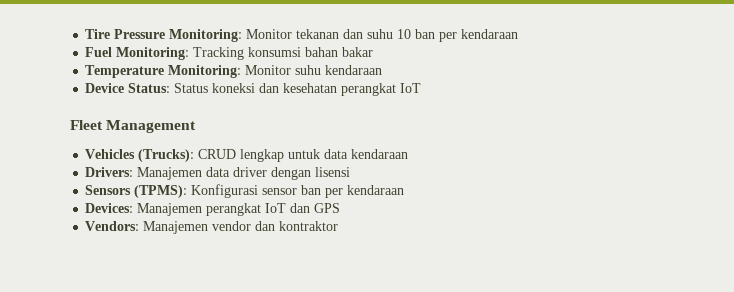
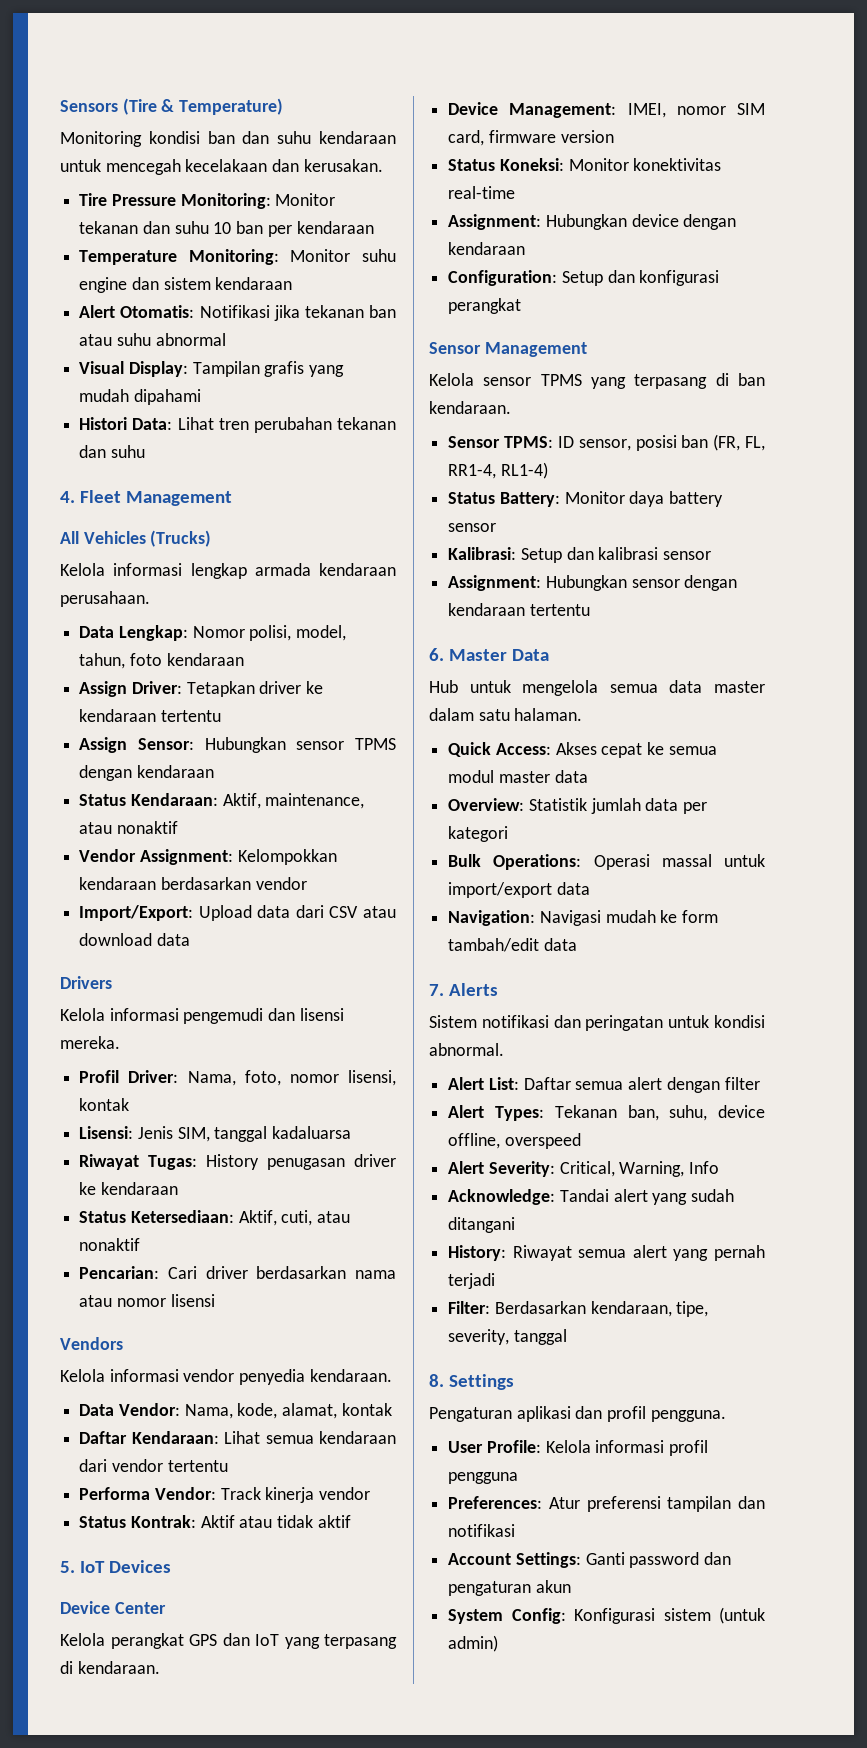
(85, 34) none -> [60,98,284,115] [60,131,397,147] [60,159,383,175] Sensors (Tire & Temperature) // Monitoring kondisi ban dan suhu kendaraan untuk mencegah kecelakaan dan kerusakan. //
[85,47,374,60] [85,65,383,78] [85,83,422,96] [70,120,197,133] [85,149,409,162] [85,167,351,180] [85,184,405,198] [85,203,341,216] [85,221,339,234] Fuel Monitoring: Tracking konsumsi bahan bakar // Temperature Monitoring: Monitor suhu kendaraan // Device Status: Status koneksi dan kesehatan perangkat IoT // Fleet Management // Vehicles (Trucks): CRUD lengkap untuk data kendaraan // Drivers: Manajemen data driver dengan lisensi // Sensors (TPMS): Konfigurasi sensor ban per kendaraan // Devices: Manajemen perangkat IoT dan GPS // Vendors: Manajemen vendor dan kontraktor -> [79,249,396,265] [79,277,293,293] [79,305,396,321] [79,333,226,346] [79,361,345,377] [79,389,201,405] [79,417,396,433] [79,445,145,458] [60,490,233,506] [60,530,212,547] [60,563,396,579] [60,591,150,607] [79,625,347,641] [79,653,244,669] [79,681,324,697] [79,709,221,722] [79,737,396,753] [79,765,214,781] [79,793,365,809] [79,821,178,834] [79,849,337,865] [79,877,307,890] [79,905,397,921] [79,933,190,946] [60,976,112,989] [60,1008,344,1024] [60,1036,120,1049] [79,1070,396,1086] [79,1098,130,1111] [79,1126,352,1142] [79,1154,396,1170] [79,1182,178,1195] [79,1210,351,1226] [79,1238,141,1251] [79,1266,396,1279] [79,1294,215,1307] [60,1337,123,1350] [60,1369,392,1385] [79,1403,392,1419] [79,1431,396,1444] [79,1459,228,1472] [79,1487,371,1503] [79,1515,351,1528] [60,1560,172,1573] [60,1601,166,1614] [60,1633,397,1649] [60,1661,160,1674] [448,102,765,118] [448,130,614,146] [448,158,722,171] [448,186,516,199] [448,214,737,230] [448,242,526,255] [448,270,720,286] [448,298,522,314] [429,342,587,357] [429,373,765,389] [429,401,511,414] [448,434,765,451] [448,462,548,479] [448,491,724,507] [448,523,497,532] [448,547,712,563] [448,575,738,591] [448,603,590,616] [429,648,550,661] [429,680,765,696] [429,708,583,721] [448,742,717,758] [448,770,588,783] [448,798,708,814] [448,826,509,842] [448,854,765,870] [448,882,590,898] [448,910,719,926] [448,938,577,952] [429,983,499,996] [429,1015,765,1031] [429,1043,504,1056] [448,1077,760,1093] [448,1105,765,1121] [448,1133,581,1149] [448,1161,720,1177] [448,1189,735,1205] [448,1217,516,1233] [448,1245,765,1261] [448,1273,496,1289] [448,1301,709,1317] [448,1329,567,1345] [429,1374,515,1390] [429,1406,726,1422] [448,1440,709,1456] [448,1472,519,1484] [448,1496,765,1512] [448,1524,516,1537] [448,1552,732,1568] [448,1580,571,1596] [448,1607,765,1624] [448,1635,499,1652] Temperature Monitoring: Monitor suhu engine dan sistem kendaraan // Alert Otomatis: Notifikasi jika tekanan ban atau suhu abnormal // Visual Display: Tampilan grafis yang mudah dipahami // Histori Data: Lihat tren perubahan tekanan dan suhu // 4. Fleet Management // All Vehicles (Trucks) // Kelola informasi lengkap armada kendaraan perusahaan. // Data Lengkap: Nomor polisi, model, tahun, foto kendaraan // Assign Driver: Tetapkan driver ke kendaraan tertentu // Assign Sensor: Hubungkan sensor TPMS dengan kendaraan // Status Kendaraan: Aktif, maintenance, atau nonaktif // Vendor Assignment: Kelompokkan kendaraan berdasarkan vendor // Import/Export: Upload data dari CSV atau download data // Drivers // Kelola informasi pengemudi dan lisensi mereka. // Profil Driver: Nama, foto, nomor lisensi, kontak // Lisensi: Jenis SIM, tanggal kadaluarsa // Riwayat Tugas: History penugasan driver ke kendaraan // Status Ketersediaan: Aktif, cuti, atau nonaktif // Pencarian: Cari driver berdasarkan nama atau nomor lisensi // Vendors // Kelola informasi vendor penyedia kendaraan. // Data Vendor: Nama, kode, alamat, kontak // Daftar Kendaraan: Lihat semua kendaraan dari vendor tertentu // Performa Vendor: Track kinerja vendor // Status Kontrak: Aktif atau tidak aktif // 5. IoT Devices // Device Center // Kelola perangkat GPS dan IoT yang terpasang di kendaraan. // Device Management: IMEI, nomor SIM card, firmware version // Status Koneksi: Monitor konektivitas real-time // Assignment: Hubungkan device dengan kendaraan // Configuration: Setup dan konfigurasi perangkat // Sensor Management // Kelola sensor TPMS yang terpasang di ban kendaraan. // Sensor TPMS: ID sensor, posisi ban (FR, FL, RR1-4, RL1-4) // Status Battery: Monitor daya battery sensor // Kalibrasi: Setup dan kalibrasi sensor // Assignment: Hubungkan sensor dengan kendaraan tertentu // 6. Master Data // Hub untuk mengelola semua data master dalam satu halaman. // Quick Access: Akses cepat ke semua modul master data // Overview: Statistik jumlah data per kategori // Bulk Operations: Operasi massal untuk import/export data // Navigation: Navigasi mudah ke form tambah/edit data // 7. Alerts // Sistem notifikasi dan peringatan untuk kondisi abnormal. // Alert List: Daftar semua alert dengan filter // Alert Types: Tekanan ban, suhu, device offline, overspeed // Alert Severity: Critical, Warning, Info // Acknowledge: Tandai alert yang sudah ditangani // History: Riwayat semua alert yang pernah terjadi // Filter: Berdasarkan kendaraan, tipe, severity, tanggal // 8. Settings // Pengaturan aplikasi dan profil pengguna. // User Profile: Kelola informasi profil pengguna // Preferences: Atur preferensi tampilan dan notifikasi // Account Settings: Ganti password dan pengaturan akun // System Config: Konfigurasi sistem (untuk admin)

